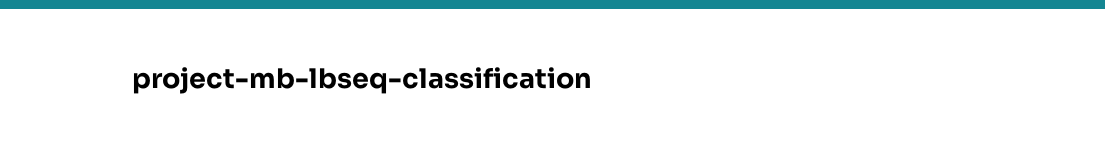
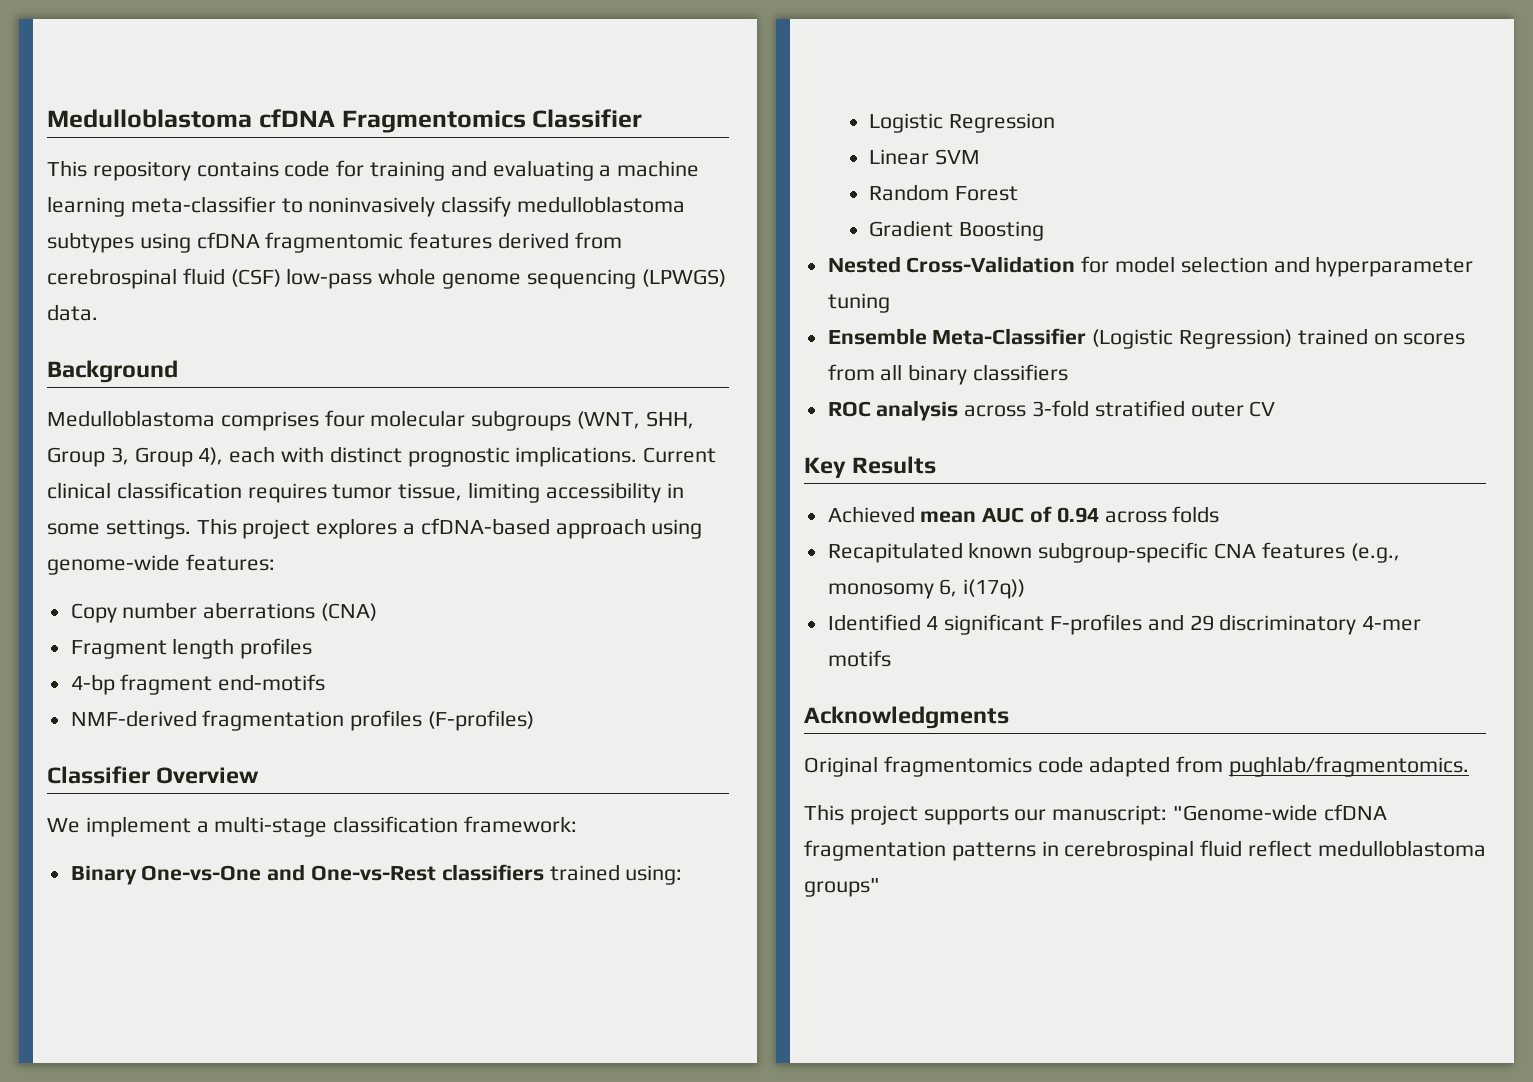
[132,67,592,94] project-mb-lbseq-classification -> [47,109,643,133] [47,160,700,181] [47,196,686,217] [47,232,622,253] [47,268,726,289] [47,304,98,321] [47,360,178,383] [47,410,694,431] [47,446,717,467] [47,482,684,503] [47,518,703,539] [47,554,275,575] [70,602,378,623] [70,638,313,659] [70,674,326,695] [70,710,535,731] [47,766,260,784] [47,816,578,837] [70,864,683,885] [868,113,1055,133] [868,149,980,165] [868,184,1018,201] [868,220,1044,241] [827,256,1474,277] [827,293,890,313] [827,328,1466,349] [827,364,1069,385] [827,400,1276,421] [804,456,937,478] [827,506,1220,523] [827,542,1400,563] [827,579,1026,599] [827,614,1422,635] [827,650,891,667] [804,706,1009,729] [804,756,1470,777] [804,804,1387,825] [804,840,1486,861] [804,878,880,897] Medulloblastoma cfDNA Fragmentomics Classifier // This repository contains code for training and evaluating a machine learning meta-classifier to noninvasively classify medulloblastoma subtypes using cfDNA fragmentomic features derived from cerebrospinal fluid (CSF) low-pass whole genome sequencing (LPWGS) data. // Background // Medulloblastoma comprises four molecular subgroups (WNT, SHH, Group 3, Group 4), each with distinct prognostic implications. Current clinical classification requires tumor tissue, limiting accessibility in some settings. This project explores a cfDNA-based approach using genome-wide features: // Copy number aberrations (CNA) // Fragment length profiles // 4-bp fragment end-motifs // NMF-derived fragmentation profiles (F-profiles) // Classifier Overview // We implement a multi-stage classification framework: // Binary One-vs-One and One-vs-Rest classifiers trained using: // Logistic Regression // Linear SVM // Random Forest // Gradient Boosting // Nested Cross-Validation for model selection and hyperparameter tuning // Ensemble Meta-Classifier (Logistic Regression) trained on scores from all binary classifiers // ROC analysis across 3-fold stratified outer CV // Key Results // Achieved mean AUC of 0.94 across folds // Recapitulated known subgroup-specific CNA features (e.g., monosomy 6, i(17q)) // Identified 4 significant F-profiles and 29 discriminatory 4-mer motifs // Acknowledgments // Original fragmentomics code adapted from pughlab/fragmentomics. // This project supports our manuscript: "Genome-wide cfDNA fragmentation patterns in cerebrospinal fluid reflect medulloblastoma groups"

